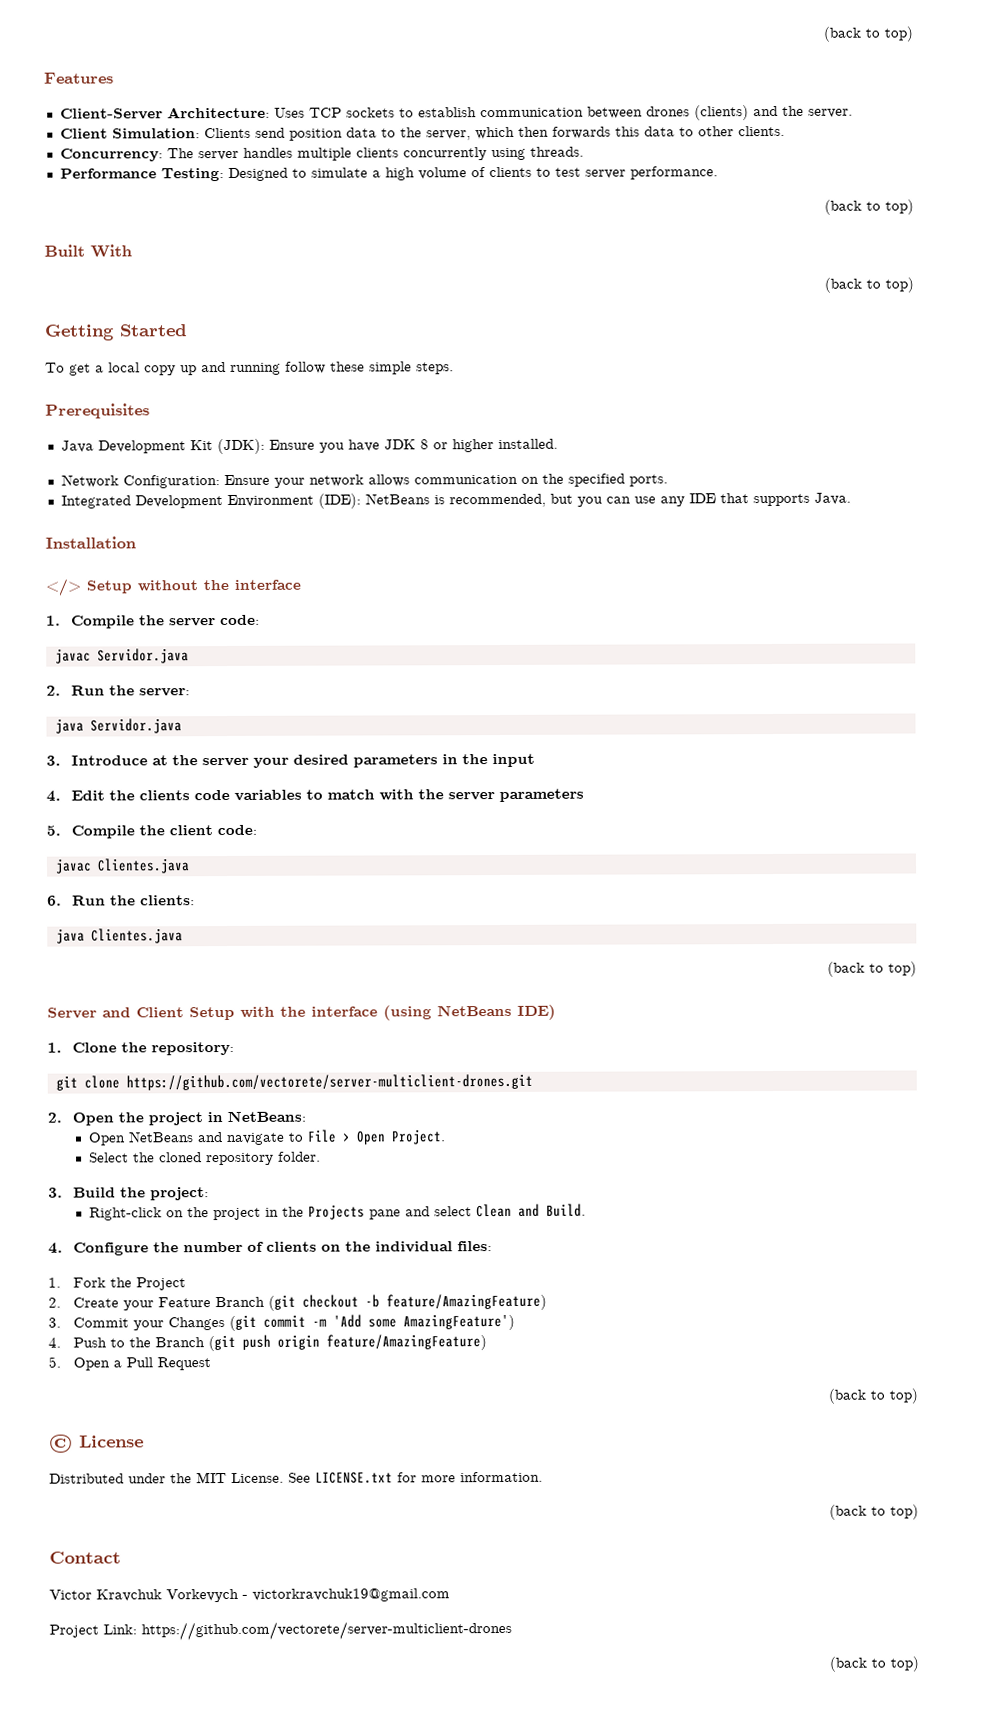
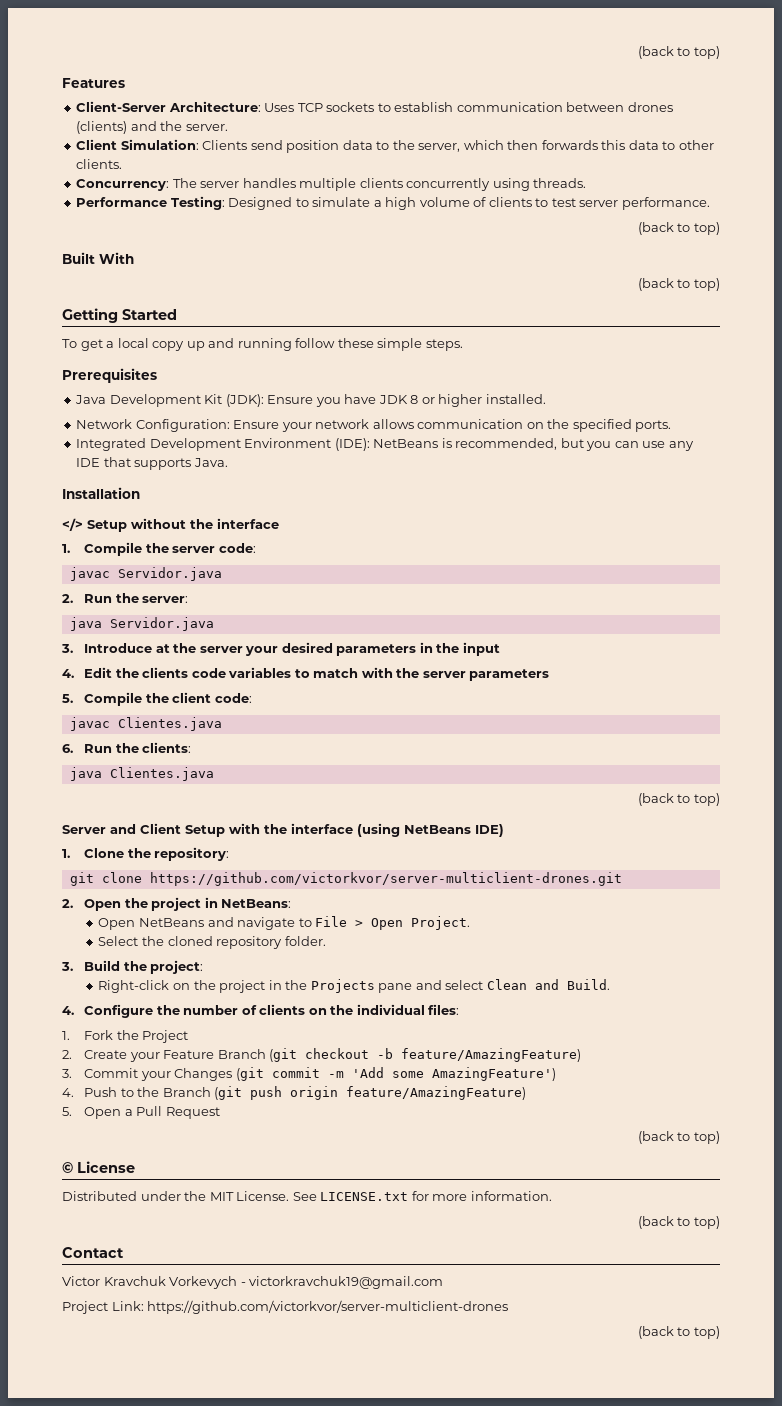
[125,1073,533,1091] https://github.com/vectorete/server-multiclient-drones.git -> [149,872,622,886] https://github.com/victorkvor/server-multiclient-drones.git
[141,1620,512,1641] https://github.com/vectorete/server-multiclient-drones -> [147,1300,509,1314] https://github.com/victorkvor/server-multiclient-drones

